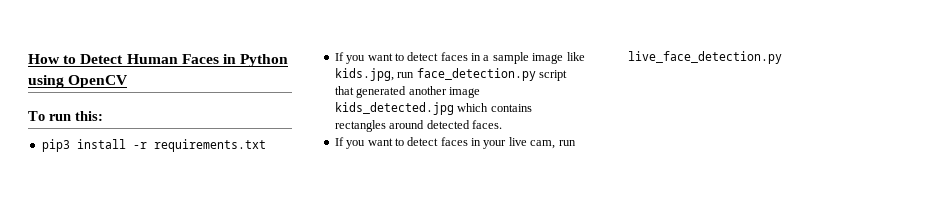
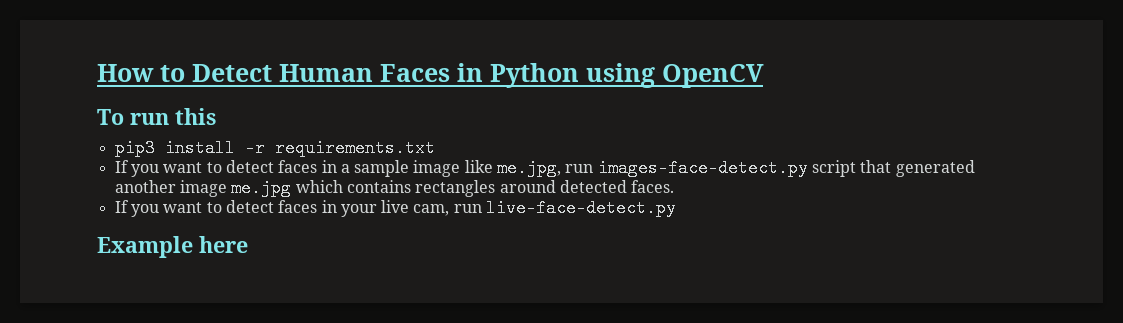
[75,111,103,121] this: -> [175,108,216,125] this
[334,68,536,81] kids.jpg, run face_detection.py -> [497,159,808,177] me.jpg, run images-face-detect.py
[334,102,454,115] kids_detected.jpg -> [231,179,292,197] me.jpg
[627,51,782,64] live_face_detection.py -> [486,199,677,217] [97,236,248,258] live-face-detect.py // Example here

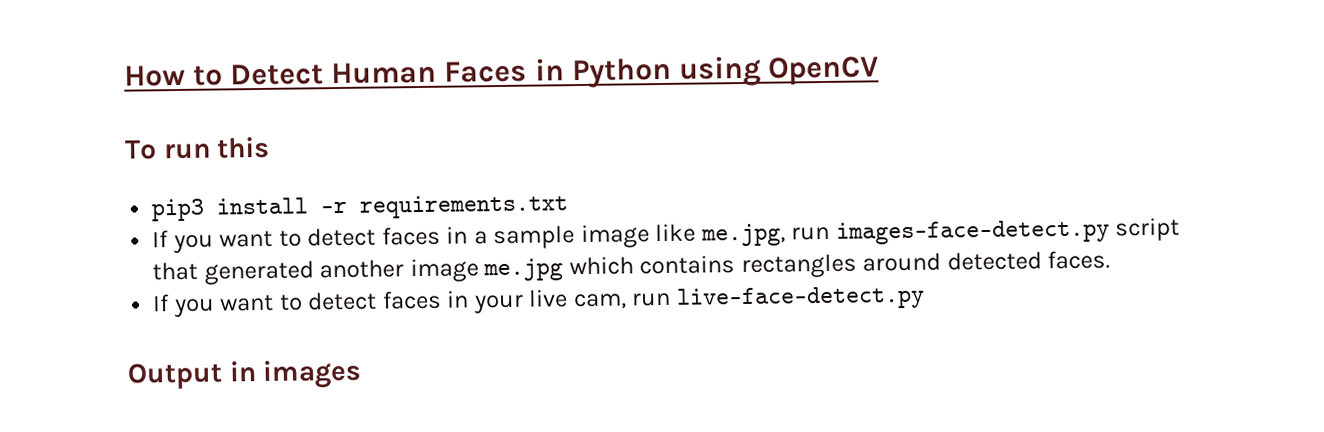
[97,236,248,258] Example here -> [127,359,363,390] Output in images

